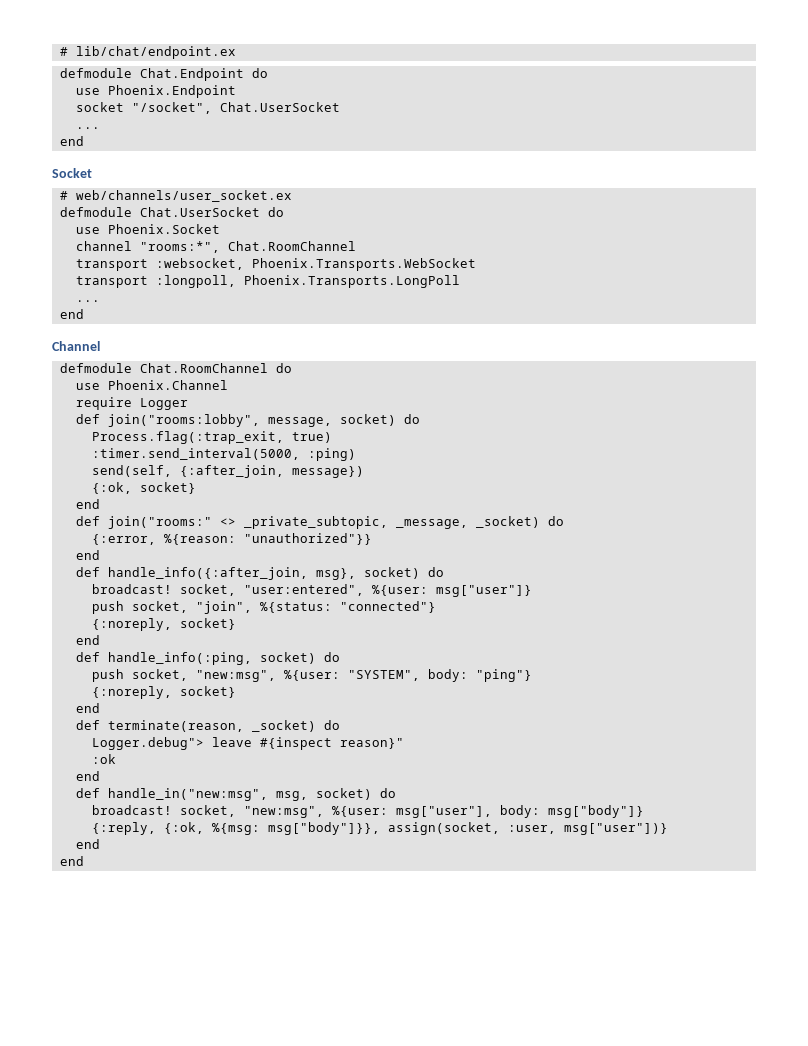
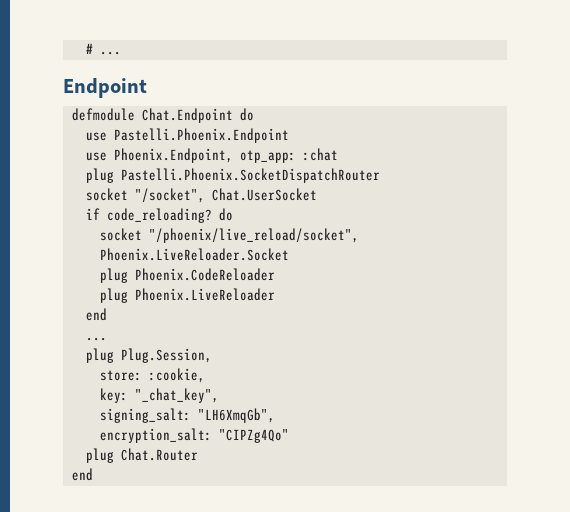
[60,46,237,59] # lib/chat/endpoint.ex -> [85,43,121,55] [63,78,147,98] # ... // Endpoint
[108,85,237,98] [76,102,341,114] [76,127,101,129] [60,136,85,146] [52,168,92,178] [60,190,293,202] [60,207,285,217] [76,224,221,234] [76,241,357,253] [76,258,477,271] [76,275,461,288] [76,300,101,302] [60,309,85,319] [52,341,100,351] [60,363,293,373] [76,380,229,390] [76,397,189,410] [76,414,421,427] [92,431,333,444] [92,448,357,461] [92,465,365,478] [92,482,197,494] [76,499,101,509] [76,516,565,529] [92,533,373,545] [76,550,101,560] [76,567,445,580] [92,584,533,597] [92,601,437,614] [92,618,237,631] [76,635,101,645] [76,652,341,665] [92,669,533,682] [92,686,237,699] [76,703,101,713] [76,720,341,732] [92,737,405,750] [92,754,117,764] [76,771,101,781] [76,788,397,801] [92,805,645,818] [92,822,669,835] [76,839,101,849] Phoenix.Endpoint // socket "/socket", Chat.UserSocket // ... // end // Socket // # web/channels/user_socket.ex // defmodule Chat.UserSocket do // use Phoenix.Socket // channel "rooms:*", Chat.RoomChannel // transport :websocket, Phoenix.Transports.WebSocket // transport :longpoll, Phoenix.Transports.LongPoll // ... // end // Channel // defmodule Chat.RoomChannel do // use Phoenix.Channel // require Logger // def join("rooms:lobby", message, socket) do // Process.flag(:trap_exit, true) // :timer.send_interval(5000, :ping) // send(self, {:after_join, message}) // {:ok, socket} // end // def join("rooms:" <> _private_subtopic, _message, _socket) do // {:error, %{reason: "unauthorized"}} // end // def handle_info({:after_join, msg}, socket) do // broadcast! socket, "user:entered", %{user: msg["user"]} // push socket, "join", %{status: "connected"} // {:noreply, socket} // end // def handle_info(:ping, socket) do // push socket, "new:msg", %{user: "SYSTEM", body: "ping"} // {:noreply, socket} // end // def terminate(reason, _socket) do // Logger.debug"> leave #{inspect reason}" // :ok // end // def handle_in("new:msg", msg, socket) do // broadcast! socket, "new:msg", %{user: msg["user"], body: msg["body"]} // {:reply, {:ok, %{msg: msg["body"]}}, assign(socket, :user, msg["user"])} // end -> [113,128,289,143] [85,148,338,163] [85,168,380,183] [85,188,317,203] [85,208,233,223] [99,228,359,243] [99,248,289,261] [99,268,275,283] [99,288,275,303] [85,308,107,321] [85,337,107,341] [85,348,212,363] [99,368,205,383] [99,388,219,403] [99,408,275,423] [99,428,289,443] [85,448,198,463] Pastelli.Phoenix.Endpoint // use Phoenix.Endpoint, otp_app: :chat // plug Pastelli.Phoenix.SocketDispatchRouter // socket "/socket", Chat.UserSocket // if code_reloading? do // socket "/phoenix/live_reload/socket", Phoenix.LiveReloader.Socket // plug Phoenix.CodeReloader // plug Phoenix.LiveReloader // end // ... // plug Plug.Session, // store: :cookie, // key: "_chat_key", // signing_salt: "LH6XmqGb", // encryption_salt: "CIPZg4Qo" // plug Chat.Router

